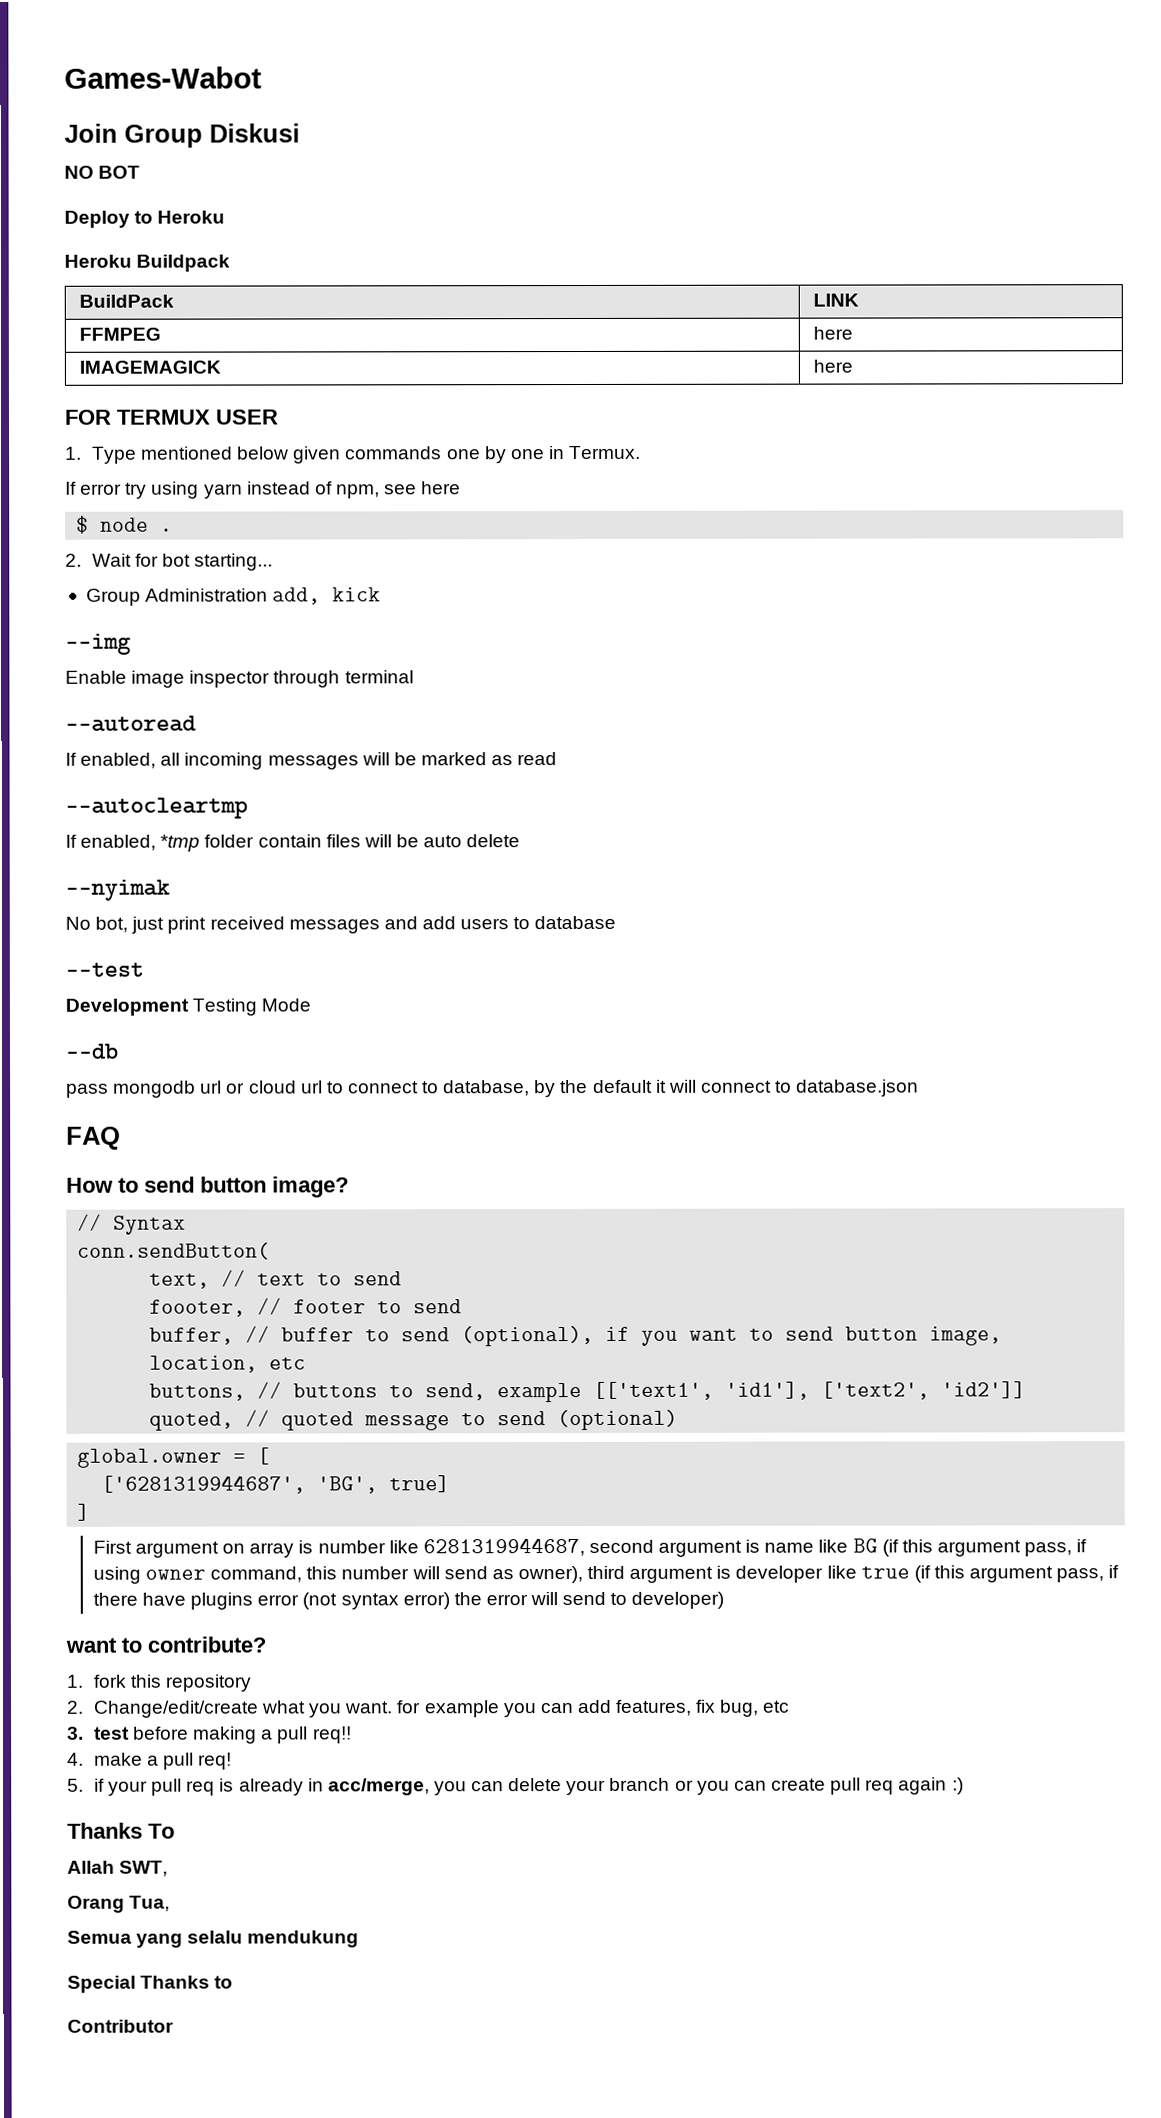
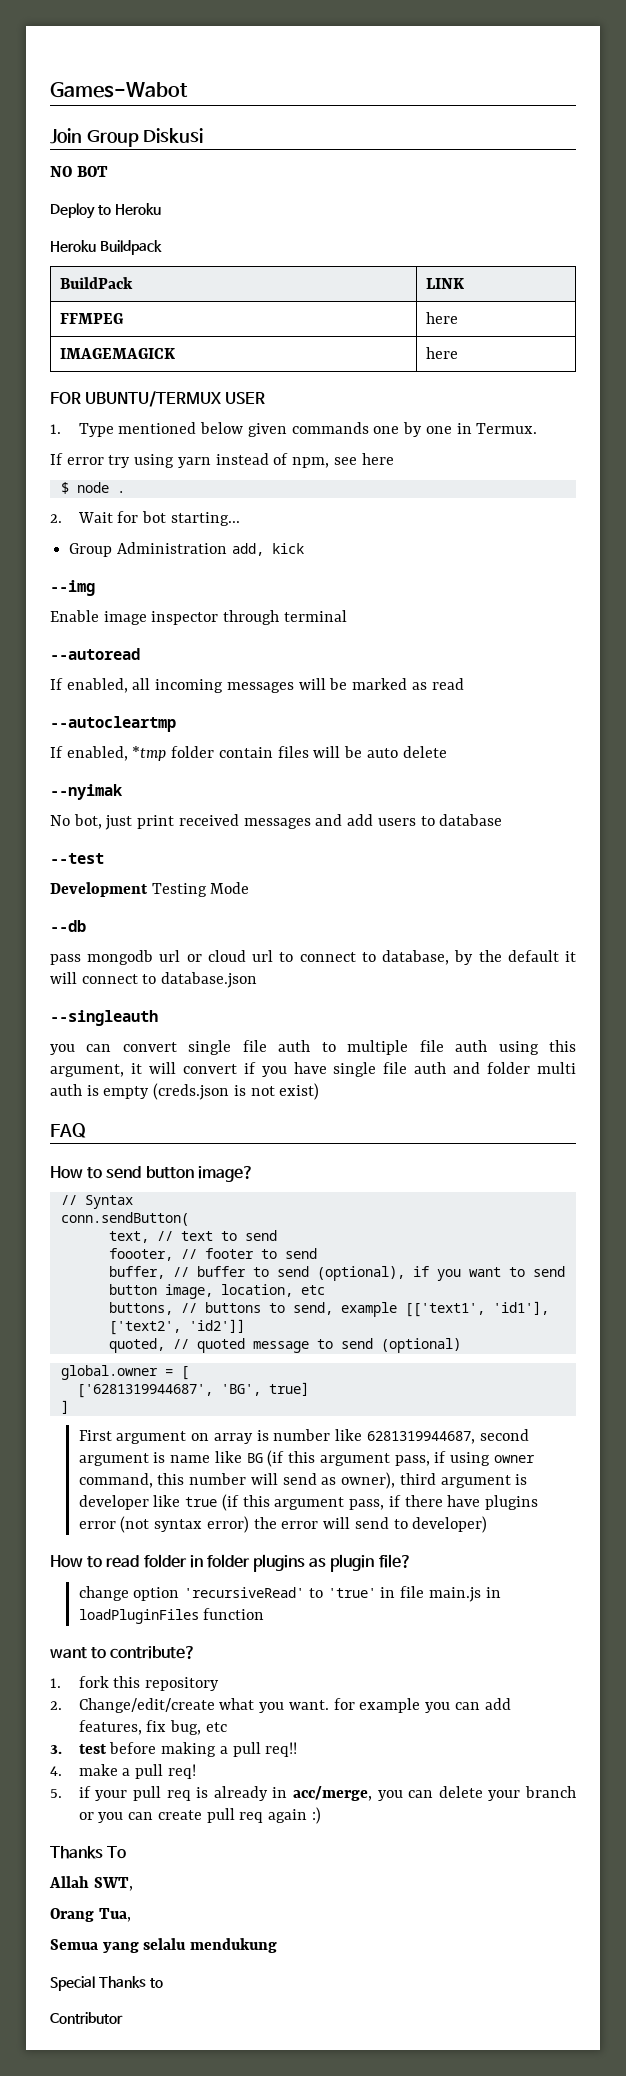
[116,409,211,425] TERMUX -> [85,391,222,407] UBUNTU/TERMUX
(920, 1088) none -> [50,1010,158,1026] [50,1040,576,1055] [50,1062,576,1077] [50,1083,320,1100] // --singleauth // you can convert single file auth to multiple file auth using this argument, it will convert if you have single file auth and folder multi auth is empty (creds.json is not exist)
(725, 1600) none -> [50,1554,412,1572] [78,1586,501,1602] [78,1608,265,1624] // How to read folder in folder plugins as plugin file? // change option 'recursiveRead' to 'true' in file main.js in loadPluginFiles function

